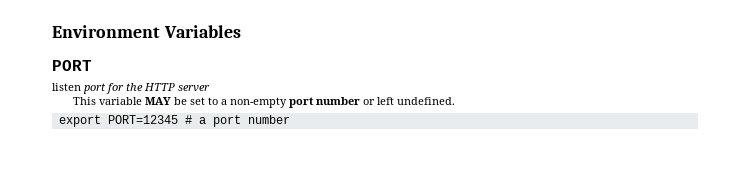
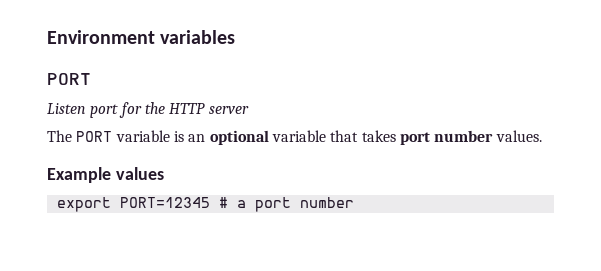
[163,25,241,38] Variables -> [160,30,236,44] variables
[52,83,81,91] listen -> [47,103,86,114] Listen
[73,97,456,108] This variable MAY be set to a non-empty port number or left undefined. -> [47,130,542,145] [47,167,164,183] The PORT variable is an optional variable that takes port number values. // Example values

